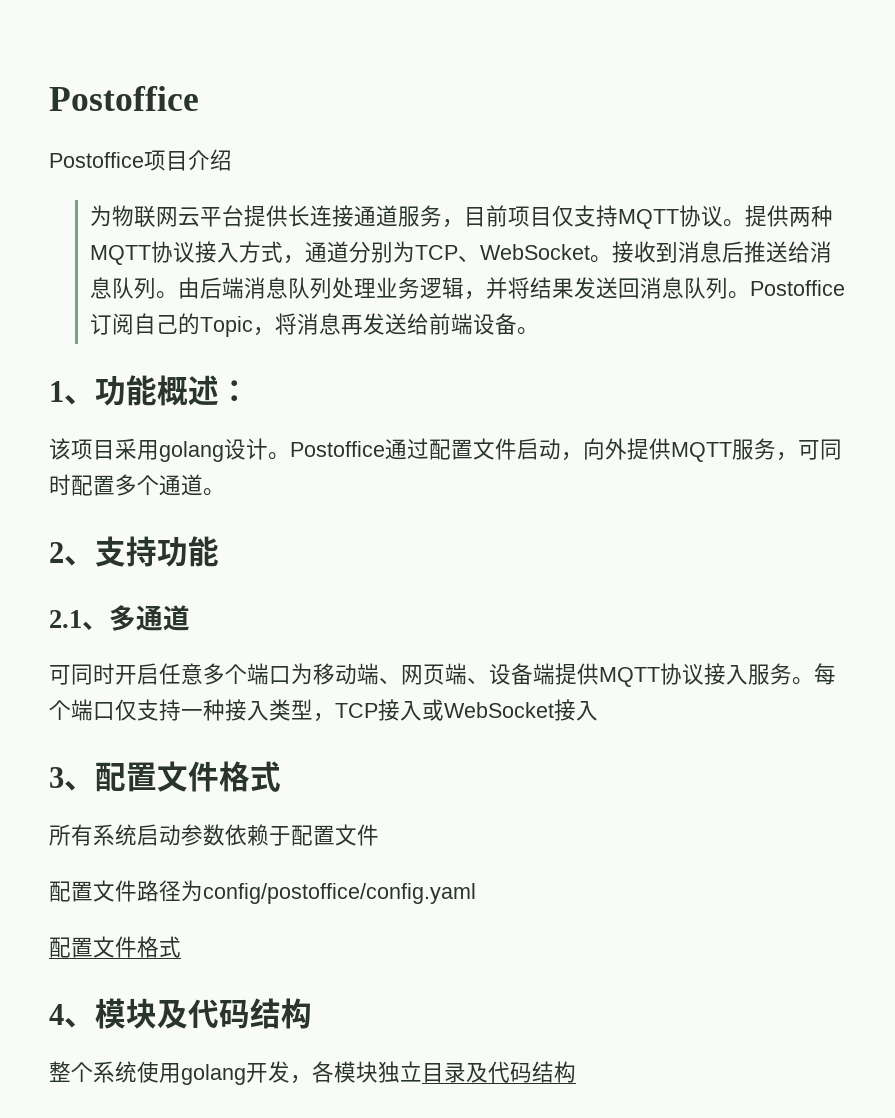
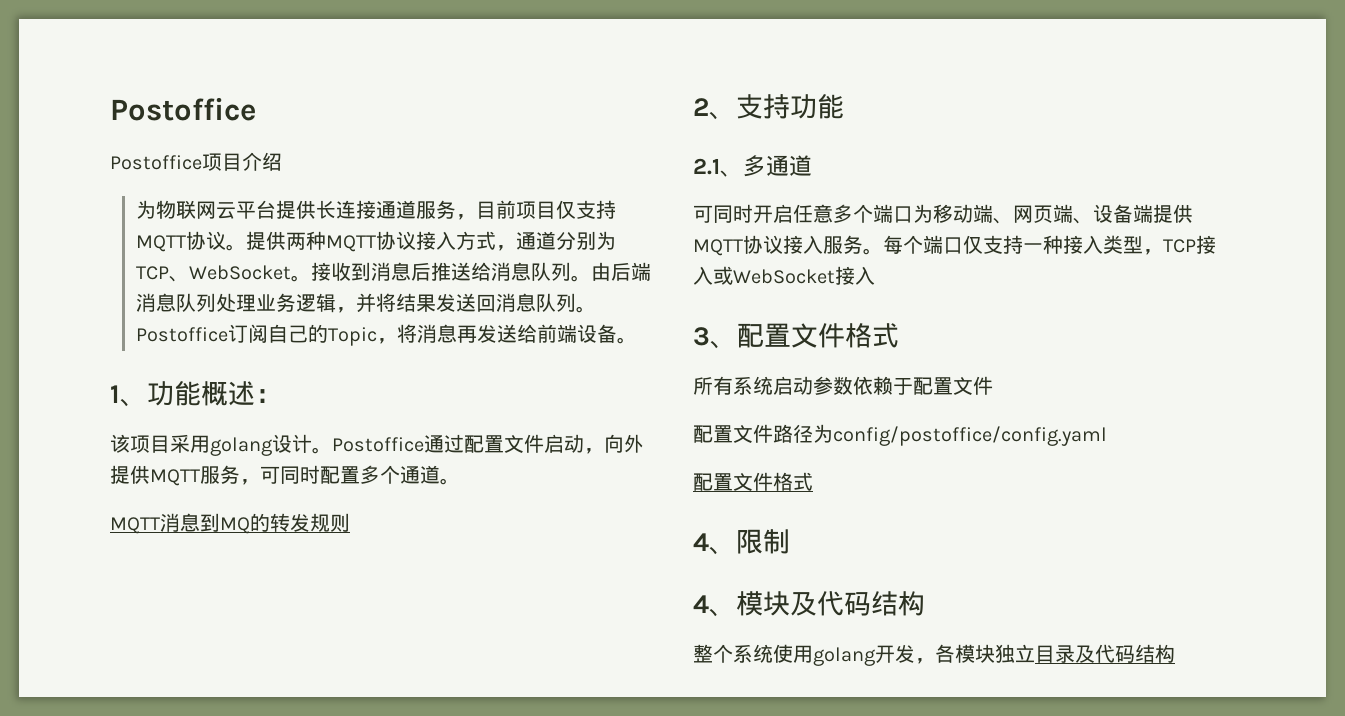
(225, 492) none -> [110,513,350,534] // MQTT消息到MQ的转发规则
(181, 947) none -> [693,529,790,555] // 4、限制

